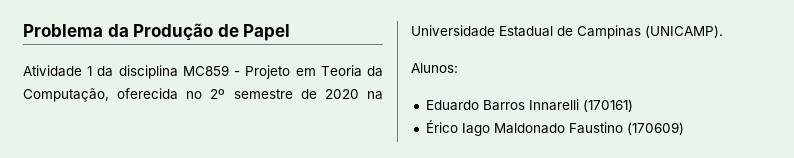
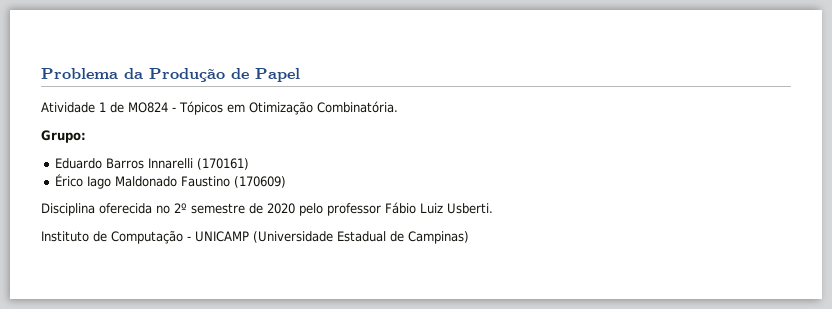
[97,65,384,79] [23,88,384,102] [411,25,723,39] [411,63,458,73] da disciplina MC859 - Projeto em Teoria da Computação, oferecida no 2º semestre de 2020 na Universidade Estadual de Campinas (UNICAMP). // Alunos: -> [110,101,398,115] [41,130,86,143] de MO824 - Tópicos em Otimização Combinatória. // Grupo:
(684, 128) none -> [41,202,493,216] [41,230,469,244] // Disciplina oferecida no 2º semestre de 2020 pelo professor Fábio Luiz Usberti. // Instituto de Computação - UNICAMP (Universidade Estadual de Campinas)

